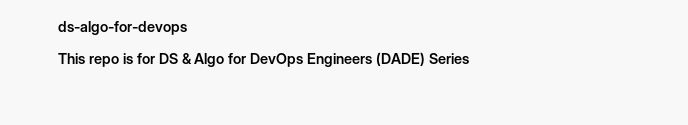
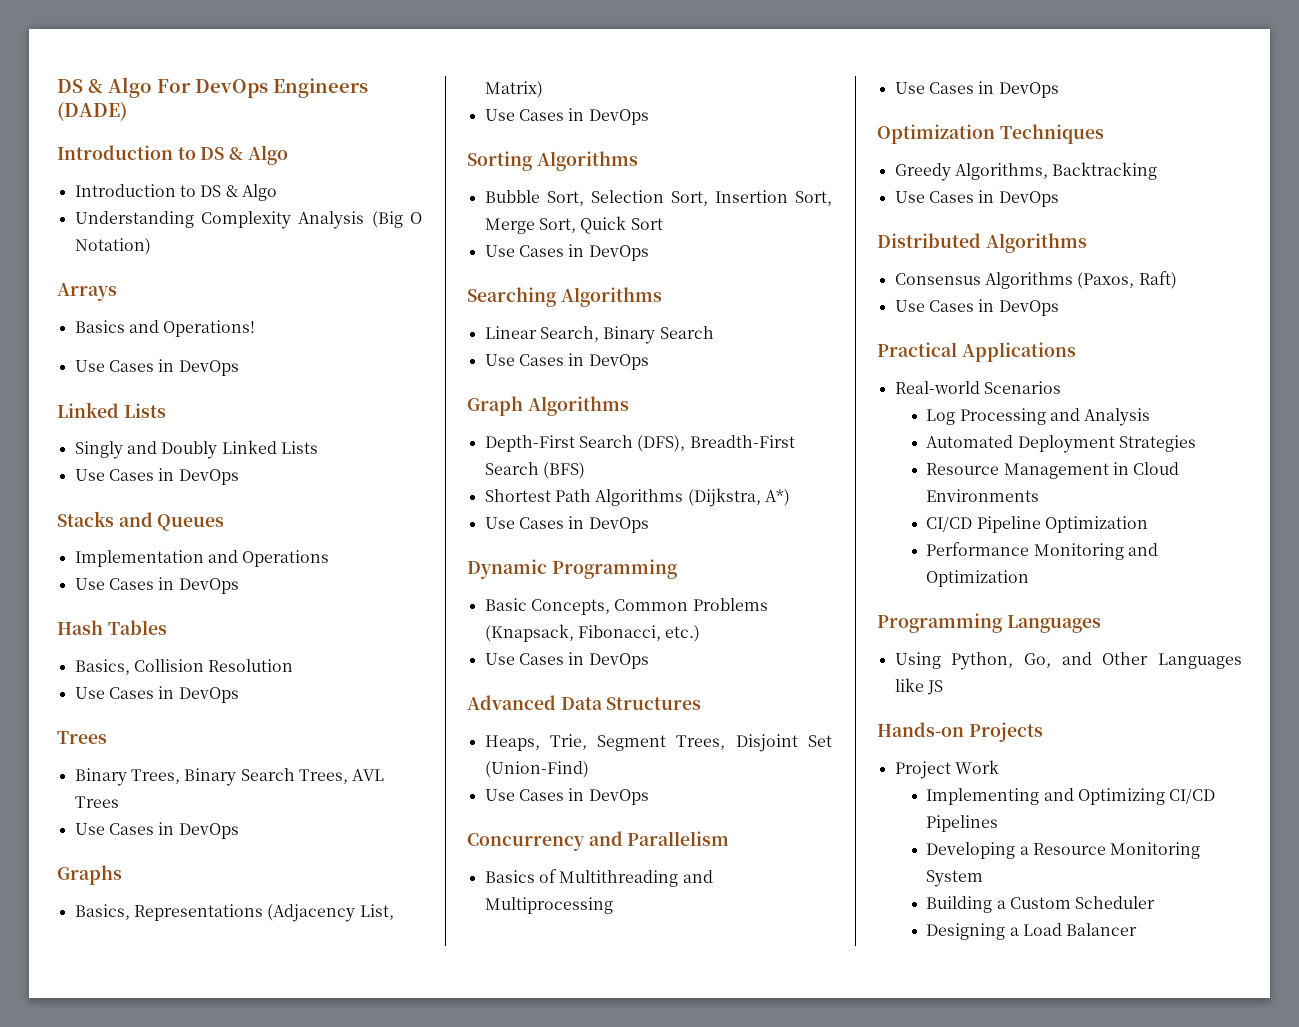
[58,21,187,35] [58,53,247,67] ds-algo-for-devops // This repo is for DS & Algo for -> [57,77,191,98] DS & Algo For
[429,53,470,64] Series -> [57,145,288,165] [74,184,277,201] [74,211,422,229] [74,238,151,255] [57,283,117,301] [74,320,256,337] [74,359,239,376] [57,402,166,418] [74,440,318,459] [74,468,239,485] [57,511,225,531] [74,550,330,567] [74,577,239,594] [57,620,167,635] [74,659,294,675] [74,686,239,703] [57,731,107,744] [74,768,385,786] [74,796,119,808] [74,822,239,839] [57,865,122,885] [74,904,394,922] [484,81,543,98] [484,108,649,125] [467,151,638,171] [484,190,832,206] [484,216,663,234] [484,244,649,261] [467,287,662,307] [484,326,714,344] [484,353,649,370] [467,396,629,416] [484,435,795,452] [484,462,585,479] [484,488,790,507] [484,516,649,533] [467,559,678,579] [484,598,768,615] [484,624,701,642] [484,652,649,669] [467,695,702,710] [484,734,832,752] [484,761,589,778] [484,788,649,805] [467,831,730,851] [484,869,713,887] [484,897,613,914] [894,81,1059,98] [877,124,1104,144] [894,162,1158,181] [894,190,1059,207] [877,233,1087,253] [894,271,1177,289] [894,299,1059,316] [877,342,1076,362] [894,381,1061,394] [926,408,1151,426] [926,435,1197,453] [926,462,1180,479] [926,489,1040,502] [926,516,1149,533] [926,542,1159,560] [926,570,1030,587] [877,613,1101,633] [894,652,1242,670] [894,678,943,695] [877,722,1043,742] [894,760,999,779] [926,788,1216,805] [926,815,999,832] [926,842,1201,859] [926,870,984,887] [926,896,1156,913] [926,923,1138,940] // Introduction to DS & Algo // Introduction to DS & Algo // Understanding Complexity Analysis (Big O Notation) // Arrays // Basics and Operations! // Use Cases in DevOps // Linked Lists // Singly and Doubly Linked Lists // Use Cases in DevOps // Stacks and Queues // Implementation and Operations // Use Cases in DevOps // Hash Tables // Basics, Collision Resolution // Use Cases in DevOps // Trees // Binary Trees, Binary Search Trees, AVL Trees // Use Cases in DevOps // Graphs // Basics, Representations (Adjacency List, Matrix) // Use Cases in DevOps // Sorting Algorithms // Bubble Sort, Selection Sort, Insertion Sort, Merge Sort, Quick Sort // Use Cases in DevOps // Searching Algorithms // Linear Search, Binary Search // Use Cases in DevOps // Graph Algorithms // Depth-First Search (DFS), Breadth-First Search (BFS) // Shortest Path Algorithms (Dijkstra, A*) // Use Cases in DevOps // Dynamic Programming // Basic Concepts, Common Problems (Knapsack, Fibonacci, etc.) // Use Cases in DevOps // Advanced Data Structures // Heaps, Trie, Segment Trees, Disjoint Set (Union-Find) // Use Cases in DevOps // Concurrency and Parallelism // Basics of Multithreading and Multiprocessing // Use Cases in DevOps // Optimization Techniques // Greedy Algorithms, Backtracking // Use Cases in DevOps // Distributed Algorithms // Consensus Algorithms (Paxos, Raft) // Use Cases in DevOps // Practical Applications // Real-world Scenarios // Log Processing and Analysis // Automated Deployment Strategies // Resource Management in Cloud Environments // CI/CD Pipeline Optimization // Performance Monitoring and Optimization // Programming Languages // Using Python, Go, and Other Languages like JS // Hands-on Projects // Project Work // Implementing and Optimizing CI/CD Pipelines // Developing a Resource Monitoring System // Building a Custom Scheduler // Designing a Load Balancer

